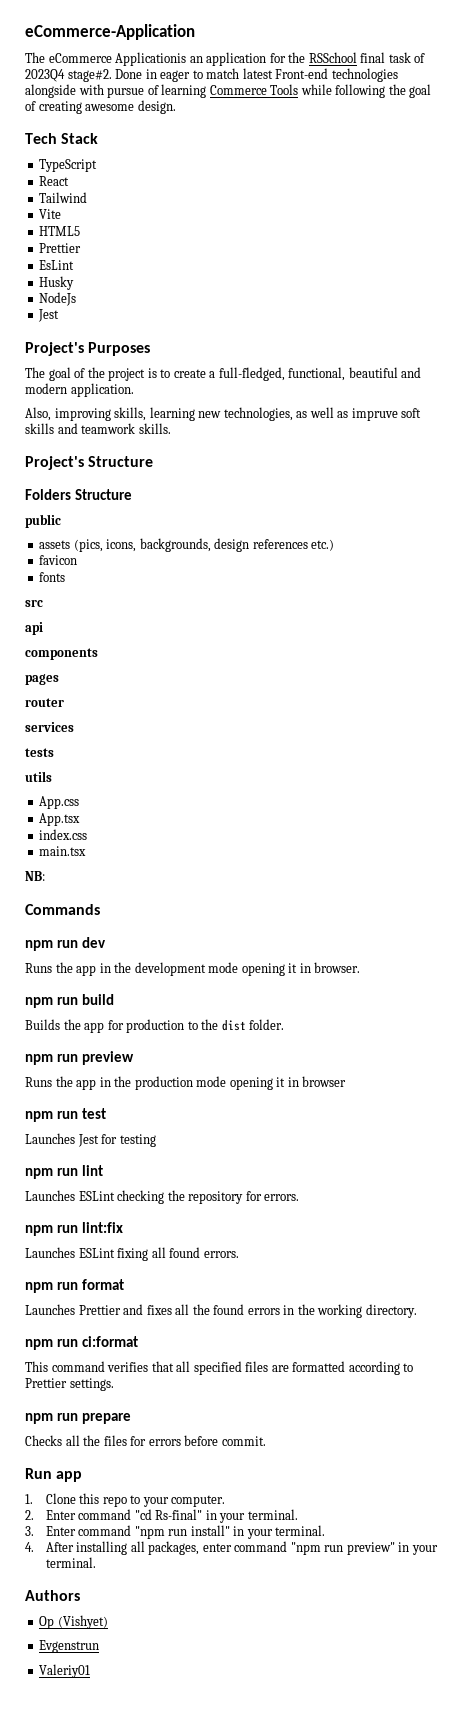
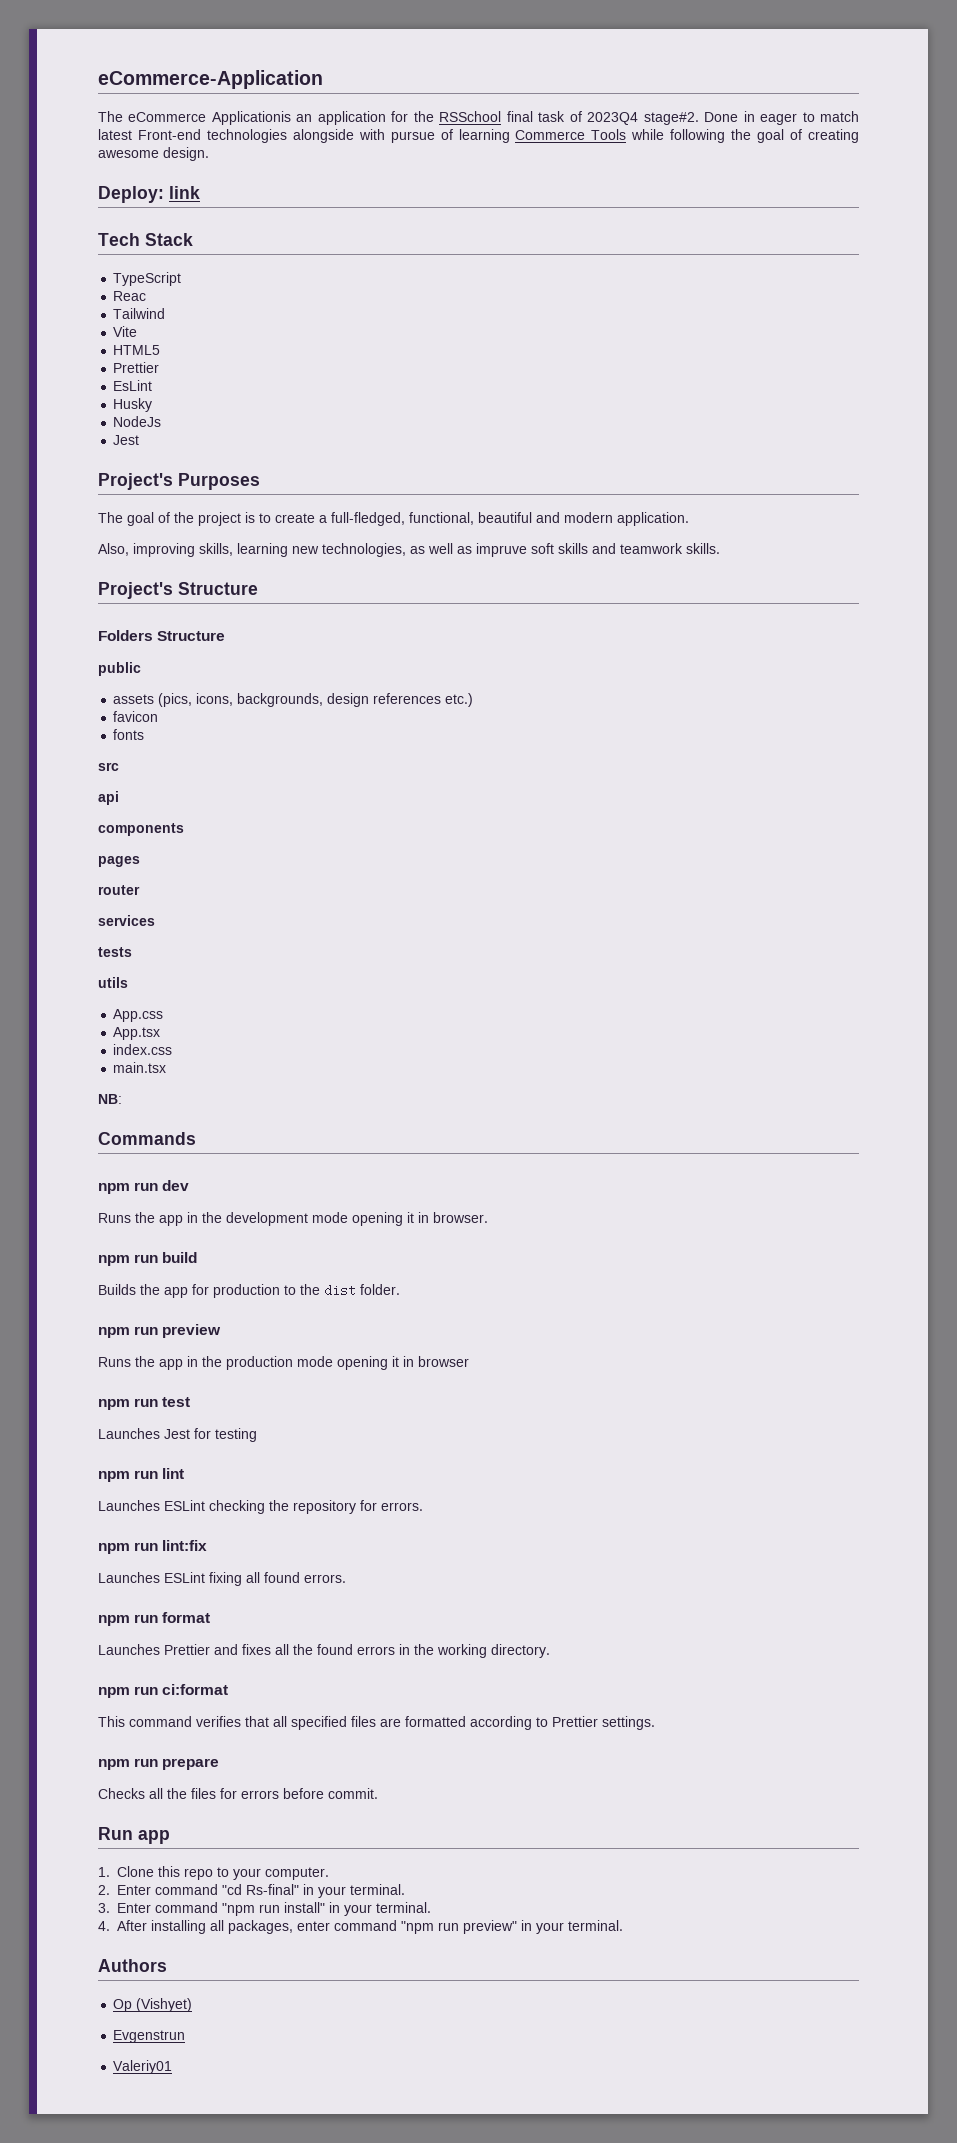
(176, 107) none -> [98,186,200,203] // Deploy: link
[39,176,70,186] React -> [113,291,147,301] Reac

